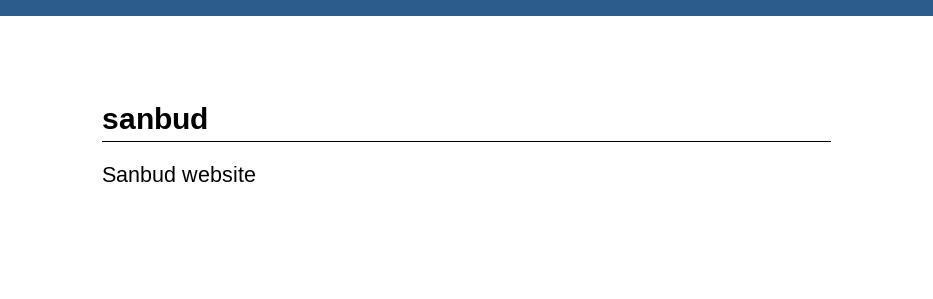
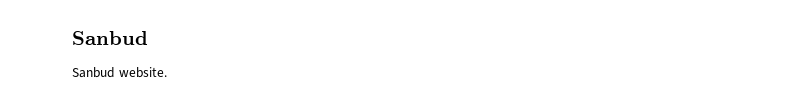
[102,107,208,129] [102,166,256,182] sanbud // Sanbud website -> [72,31,148,45] [72,67,167,78] Sanbud // Sanbud website.

